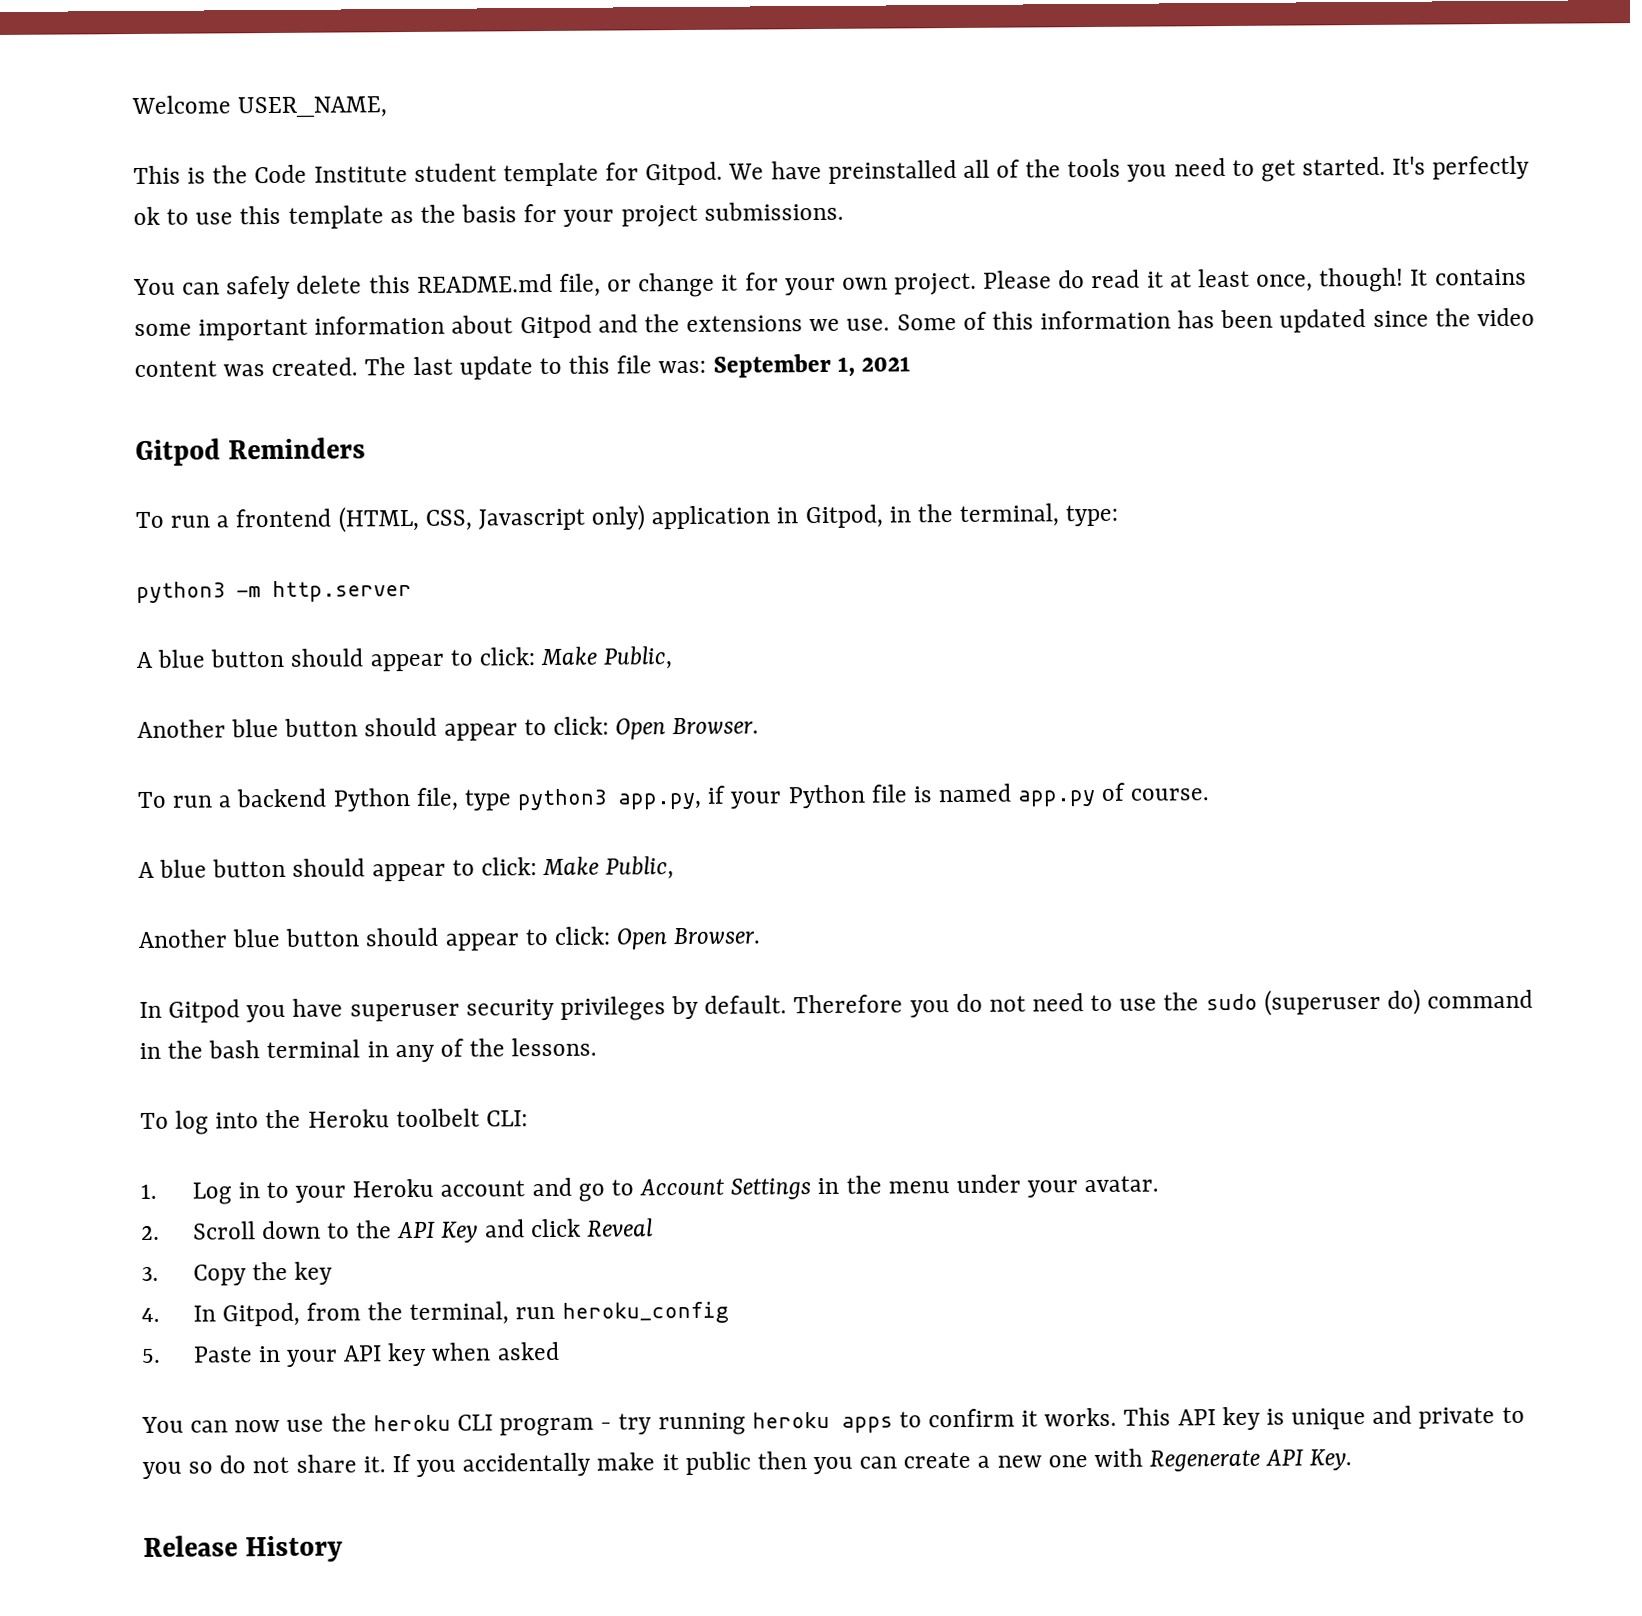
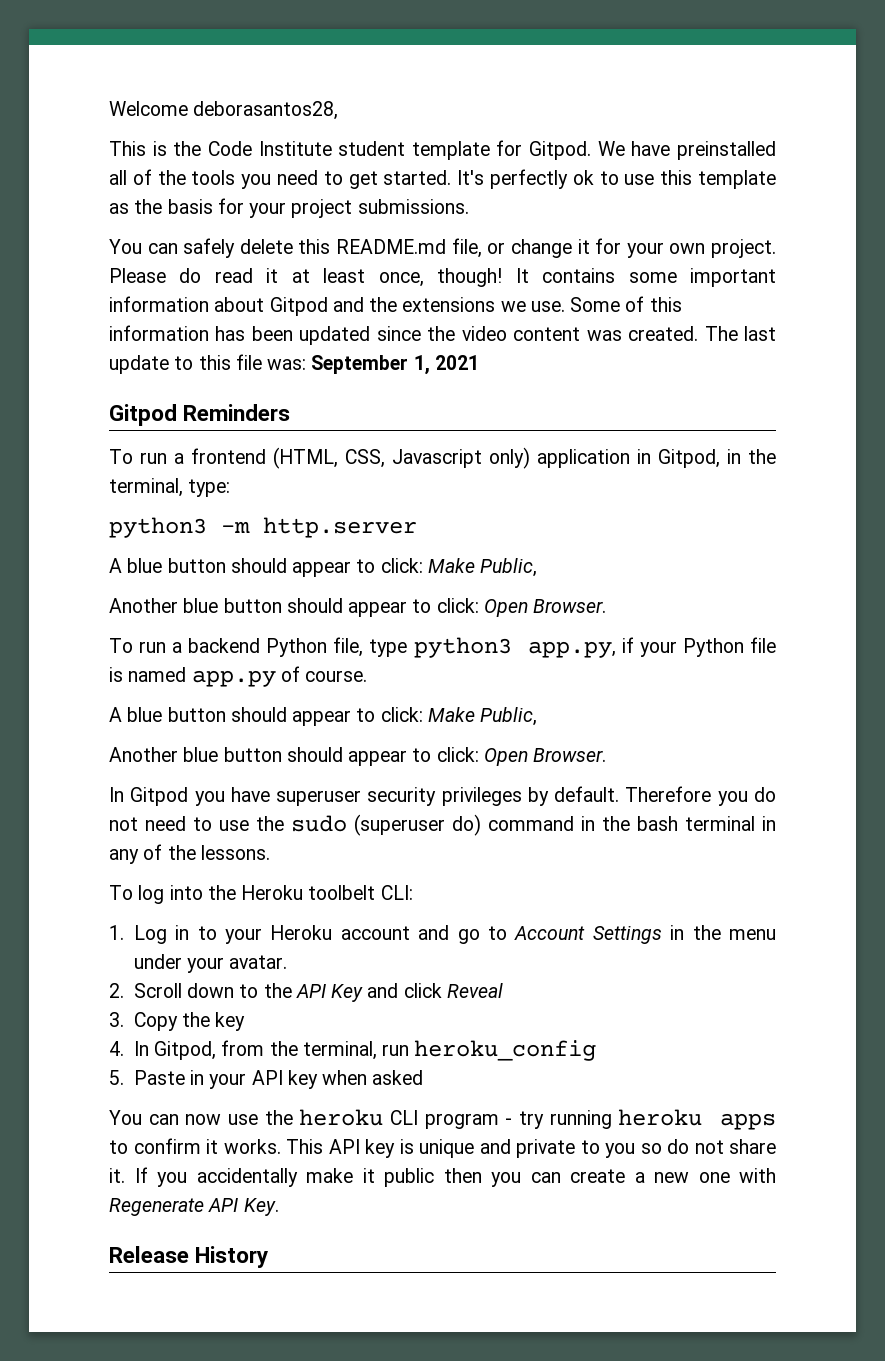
[237,96,388,119] USER_NAME, -> [193,101,339,120] deborasantos28,

